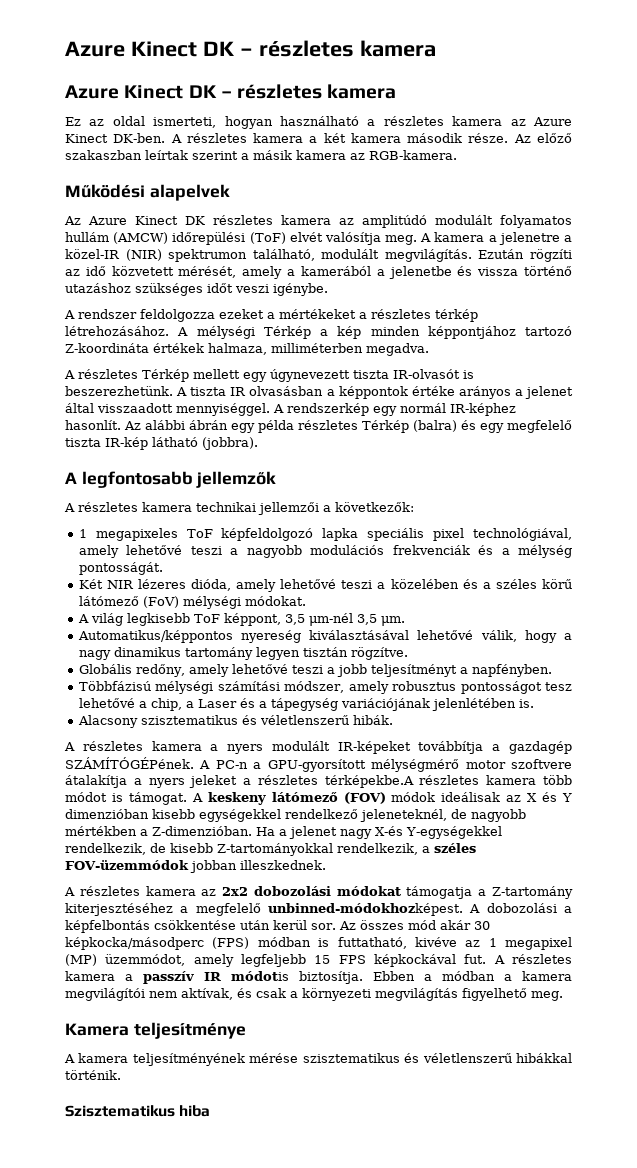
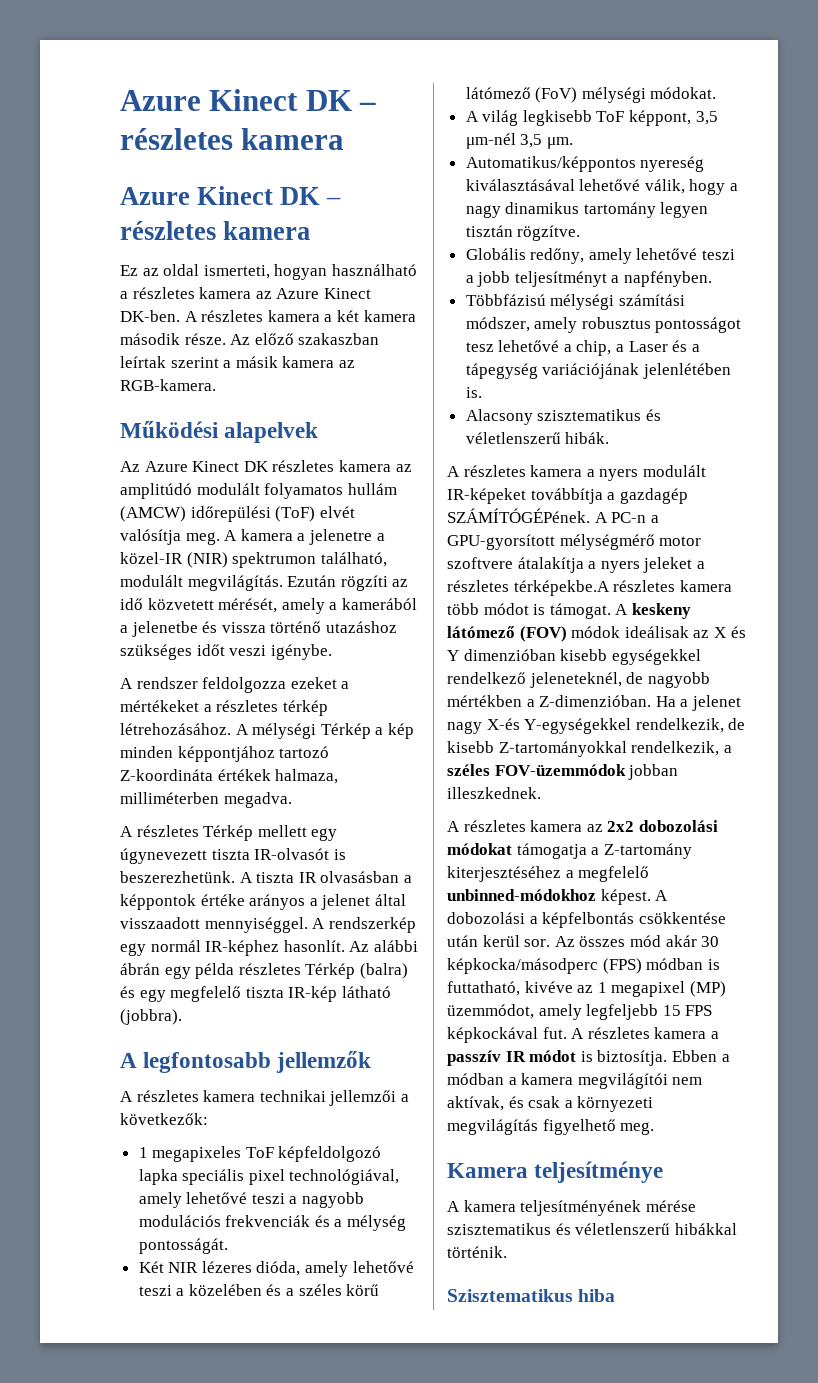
[268,903,463,916] unbinned-módokhozképest. -> [447,889,651,905] unbinned-módokhoz képest.
[231,971,289,981] módotis -> [529,1050,593,1062] módot is

